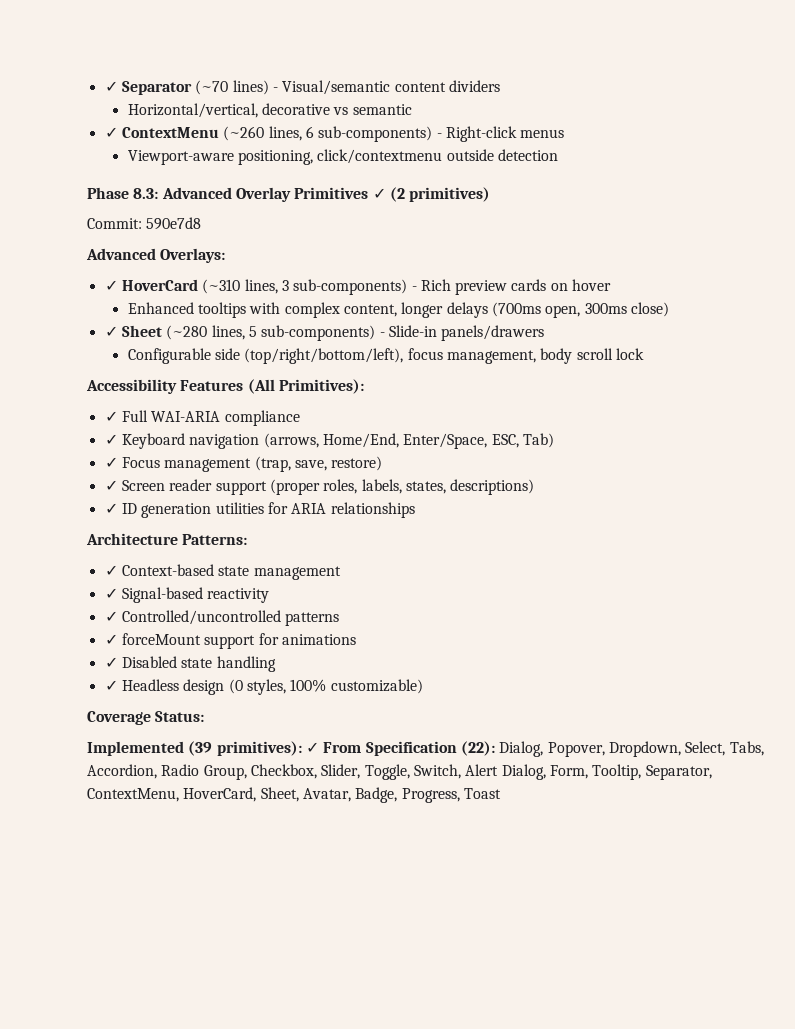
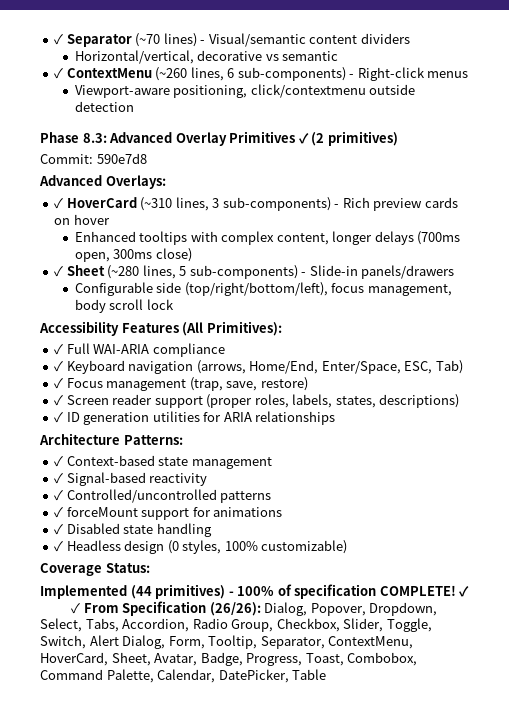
[188,741,302,756] (39 primitives): -> [130,584,470,599] (44 primitives) - 100% of specification COMPLETE! ✓ //
[460,741,495,756] (22): -> [209,602,261,616] (26/26):
[463,788,501,799] Toast -> [305,652,418,666] [40,669,327,683] Toast, Combobox, Command Palette, Calendar, DatePicker, Table

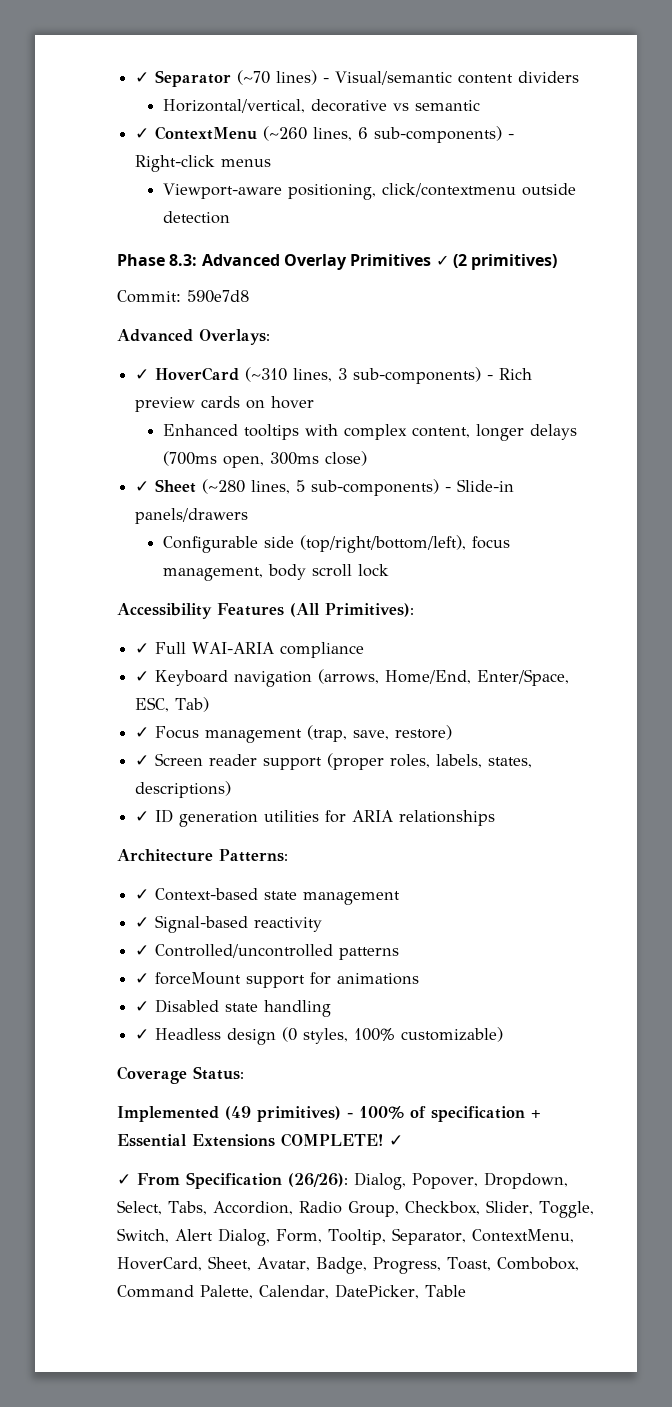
[130,585,152,599] (44 -> [225,1106,251,1120] (49
(377, 591) none -> [531,1110,541,1118] [117,1134,275,1147] + Essential Extensions

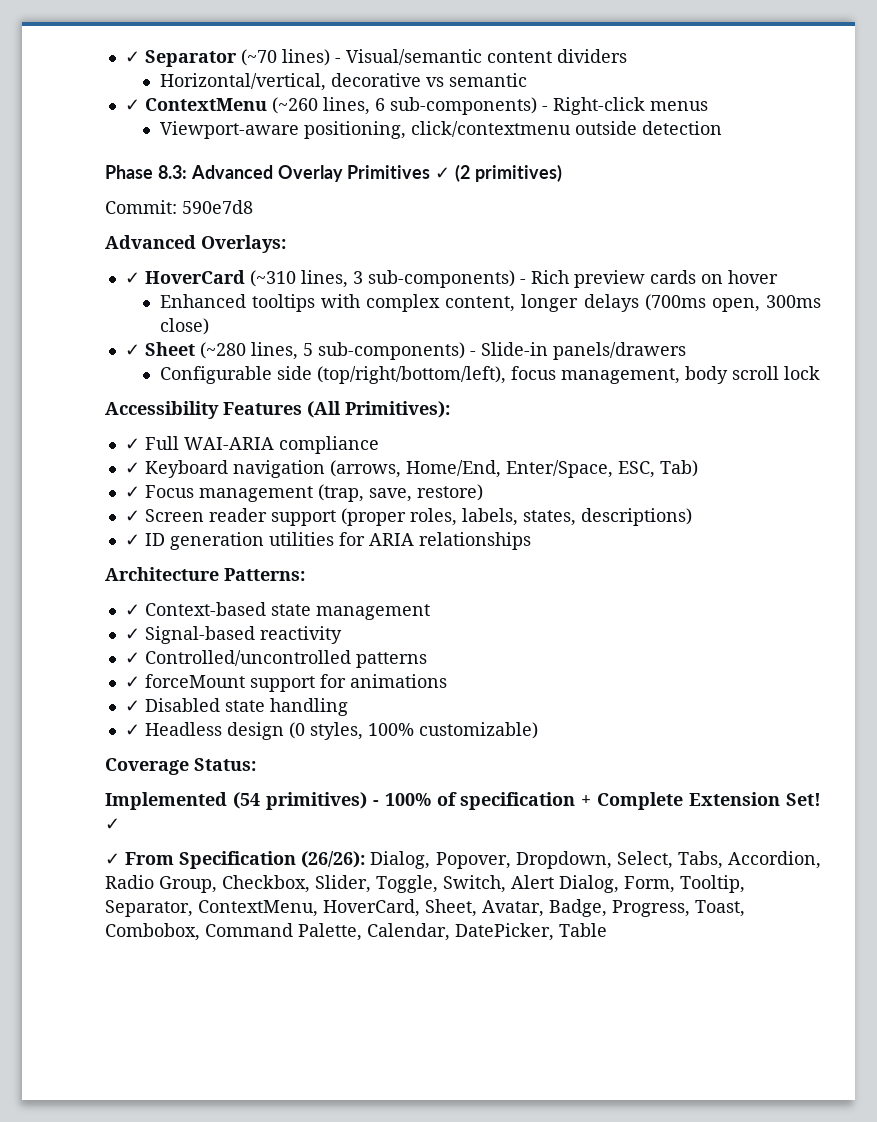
[225,1106,251,1120] (49 -> [232,792,260,809] (54
[117,1133,383,1147] Essential Extensions COMPLETE! -> [597,792,821,810] Complete Extension Set!

